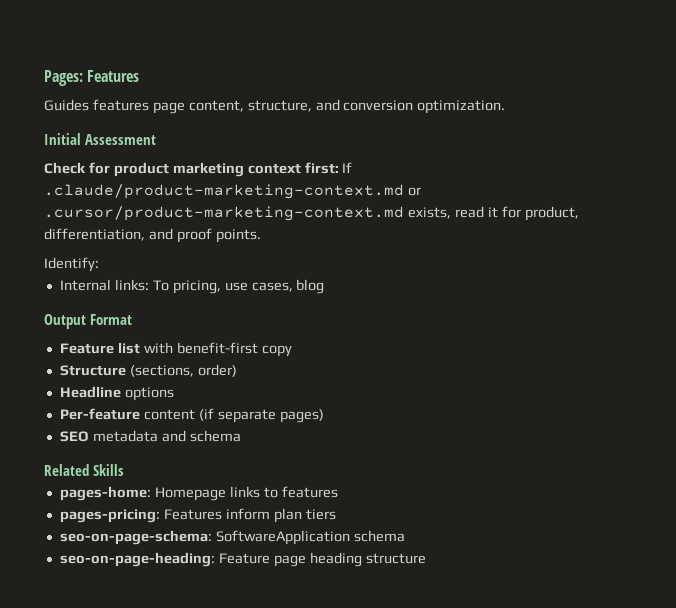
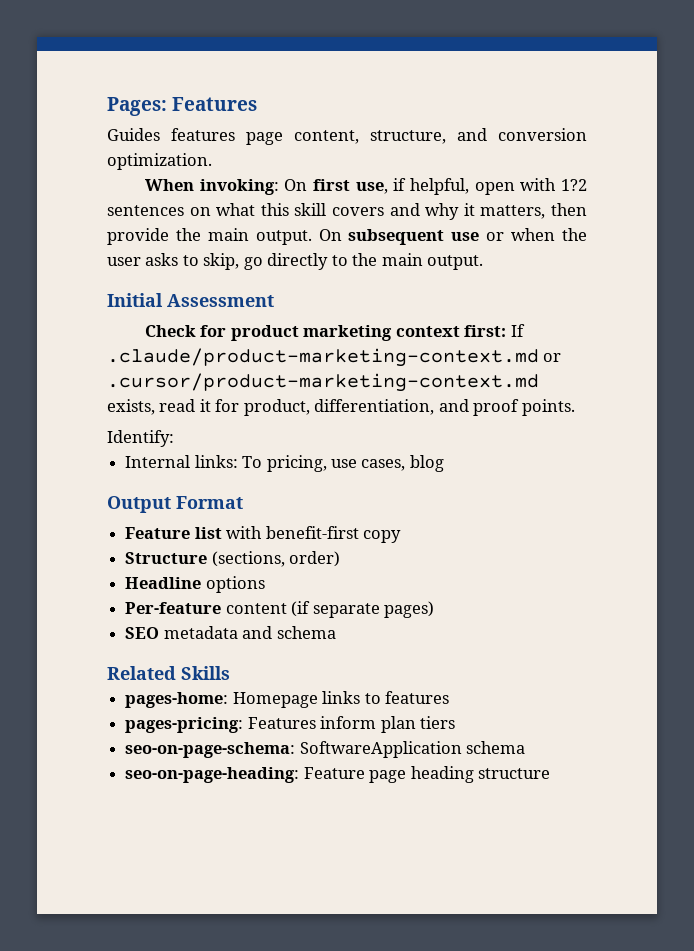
(506, 107) none -> [144,178,587,195] [107,203,588,220] [107,228,588,245] [107,253,484,270] // When invoking: On first use, if helpful, open with 1?2 sentences on what this skill covers and why it matters, then provide the main output. On subsequent use or when the user asks to skip, go directly to the main output.

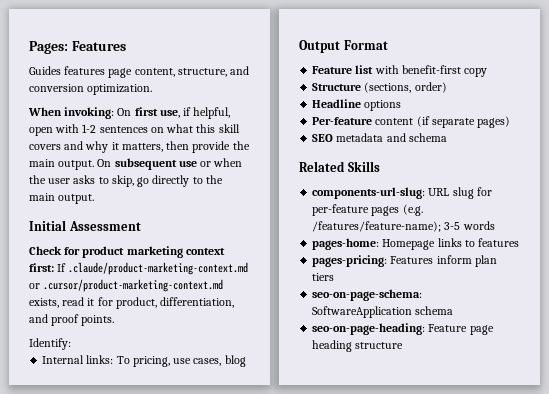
[561,179,587,191] 1?2 -> [82,124,97,133] 1-2
(230, 673) none -> [312,187,492,199] [312,204,423,216] [312,221,495,232] // components-url-slug: URL slug for per-feature pages (e.g. /features/feature-name); 3-5 words

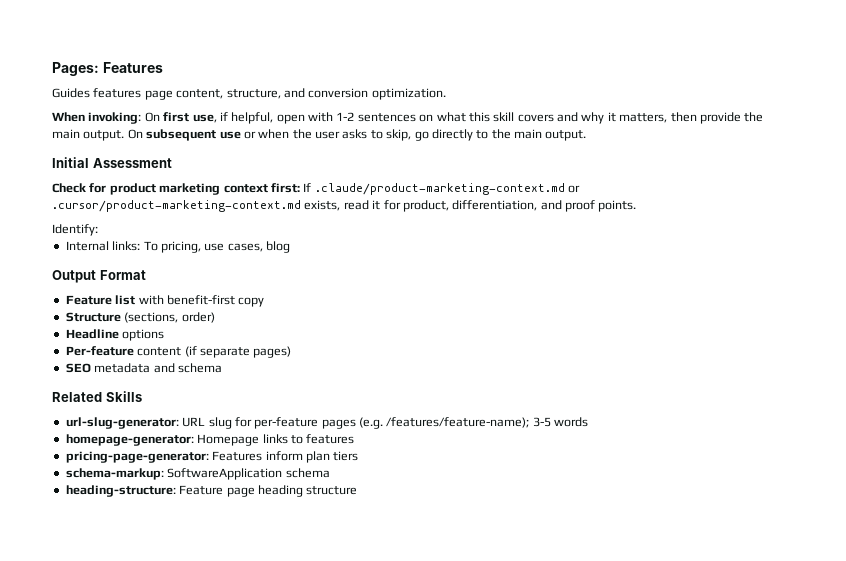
[312,187,426,199] components-url-slug: -> [65,417,179,429] url-slug-generator:
[312,238,380,250] pages-home: -> [65,434,194,446] homepage-generator:
[312,255,388,267] pages-pricing: -> [65,451,209,463] pricing-page-generator:
[312,289,423,301] seo-on-page-schema: -> [65,468,164,480] schema-markup:
[312,323,426,335] seo-on-page-heading: -> [65,485,176,497] heading-structure:

